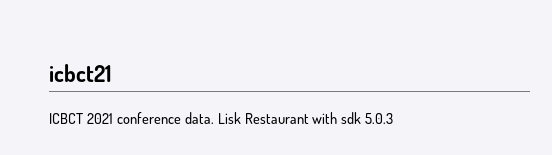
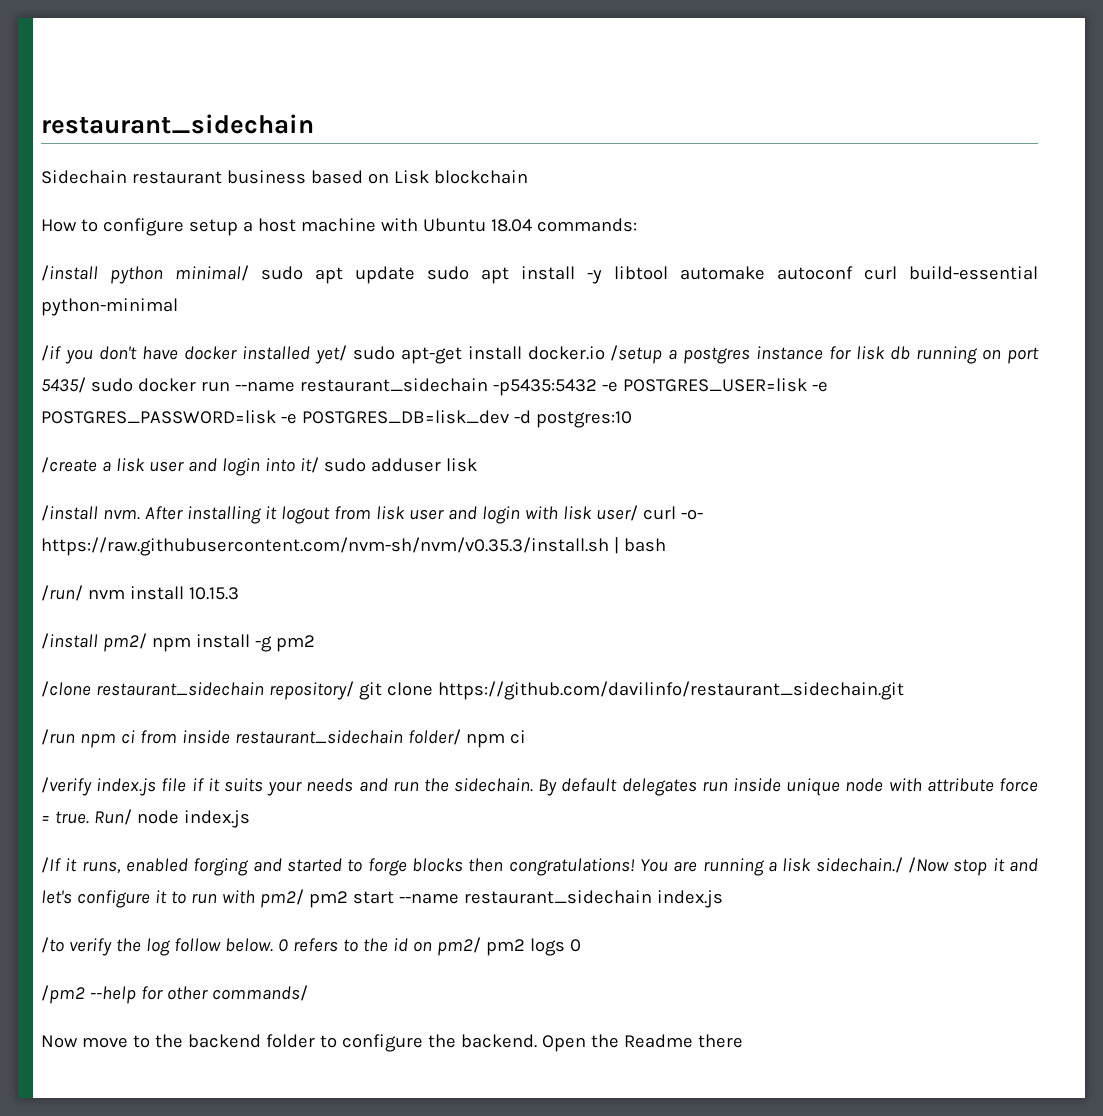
[49,64,111,82] [49,112,394,124] icbct21 // ICBCT 2021 conference data. Lisk Restaurant with sdk 5.0.3 -> [41,114,314,134] [41,170,528,184] [41,218,637,236] [41,265,1038,284] [41,298,178,316] [41,345,1040,364] [41,377,828,396] [41,410,632,428] [41,457,477,476] [41,505,703,524] [41,537,666,556] [41,585,239,601] [41,633,315,652] [41,681,904,700] [41,729,526,748] [41,777,1038,796] [41,809,250,828] [41,857,1039,876] [41,889,723,908] [41,937,581,956] [41,985,308,1004] [41,1034,743,1052] restaurant_sidechain // Sidechain restaurant business based on Lisk blockchain // How to configure setup a host machine with Ubuntu 18.04 commands: // /install python minimal/ sudo apt update sudo apt install -y libtool automake autoconf curl build-essential python-minimal // /if you don't have docker installed yet/ sudo apt-get install docker.io /setup a postgres instance for lisk db running on port 5435/ sudo docker run --name restaurant_sidechain -p5435:5432 -e POSTGRES_USER=lisk -e POSTGRES_PASSWORD=lisk -e POSTGRES_DB=lisk_dev -d postgres:10 // /create a lisk user and login into it/ sudo adduser lisk // /install nvm. After installing it logout from lisk user and login with lisk user/ curl -o- https://raw.githubusercontent.com/nvm-sh/nvm/v0.35.3/install.sh | bash // /run/ nvm install 10.15.3 // /install pm2/ npm install -g pm2 // /clone restaurant_sidechain repository/ git clone https://github.com/davilinfo/restaurant_sidechain.git // /run npm ci from inside restaurant_sidechain folder/ npm ci // /verify index.js file if it suits your needs and run the sidechain. By default delegates run inside unique node with attribute force = true. Run/ node index.js // /If it runs, enabled forging and started to forge blocks then congratulations! You are running a lisk sidechain./ /Now stop it and let's configure it to run with pm2/ pm2 start --name restaurant_sidechain index.js // /to verify the log follow below. 0 refers to the id on pm2/ pm2 logs 0 // /pm2 --help for other commands/ // Now move to the backend folder to configure the backend. Open the Readme there

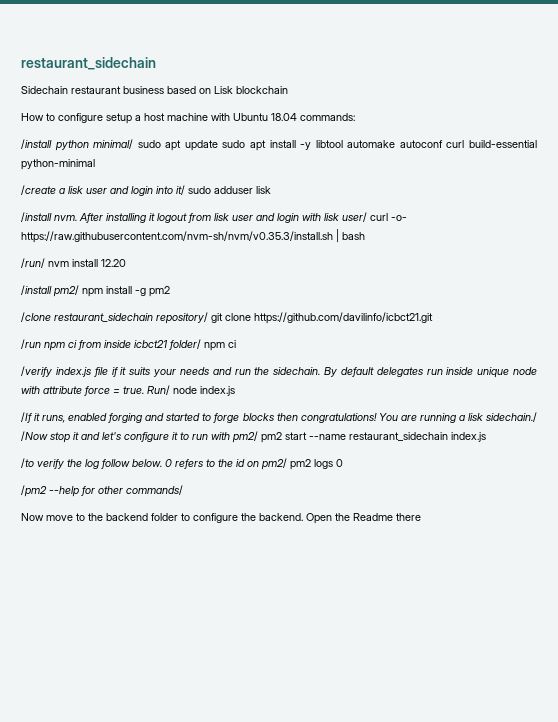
[41,345,1040,364] [41,377,828,396] [41,410,632,428] // /if you don't have docker installed yet/ sudo apt-get install docker.io /setup a postgres instance for lisk db running on port 5435/ sudo docker run --name restaurant_sidechain -p5435:5432 -e POSTGRES_USER=lisk -e POSTGRES_PASSWORD=lisk -e POSTGRES_DB=lisk_dev -d postgres:10 -> (95, 164) none
[188,587,239,600] 10.15.3 -> [101,259,126,267] 12.20
[437,681,904,700] https://github.com/davilinfo/restaurant_sidechain.git -> [254,312,433,324] https://github.com/davilinfo/icbct21.git
[234,730,403,744] restaurant_sidechain -> [134,340,168,348] icbct21

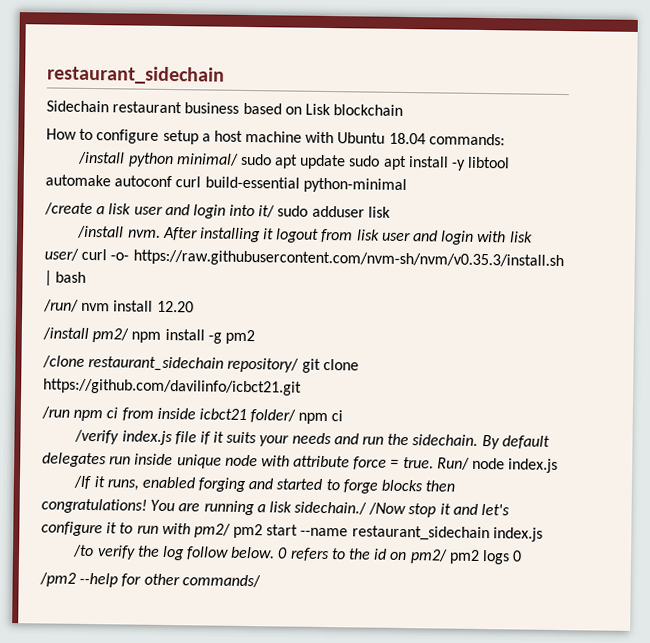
[21,513,421,524] // Now move to the backend folder to configure the backend. Open the Readme there -> (261, 581) none

